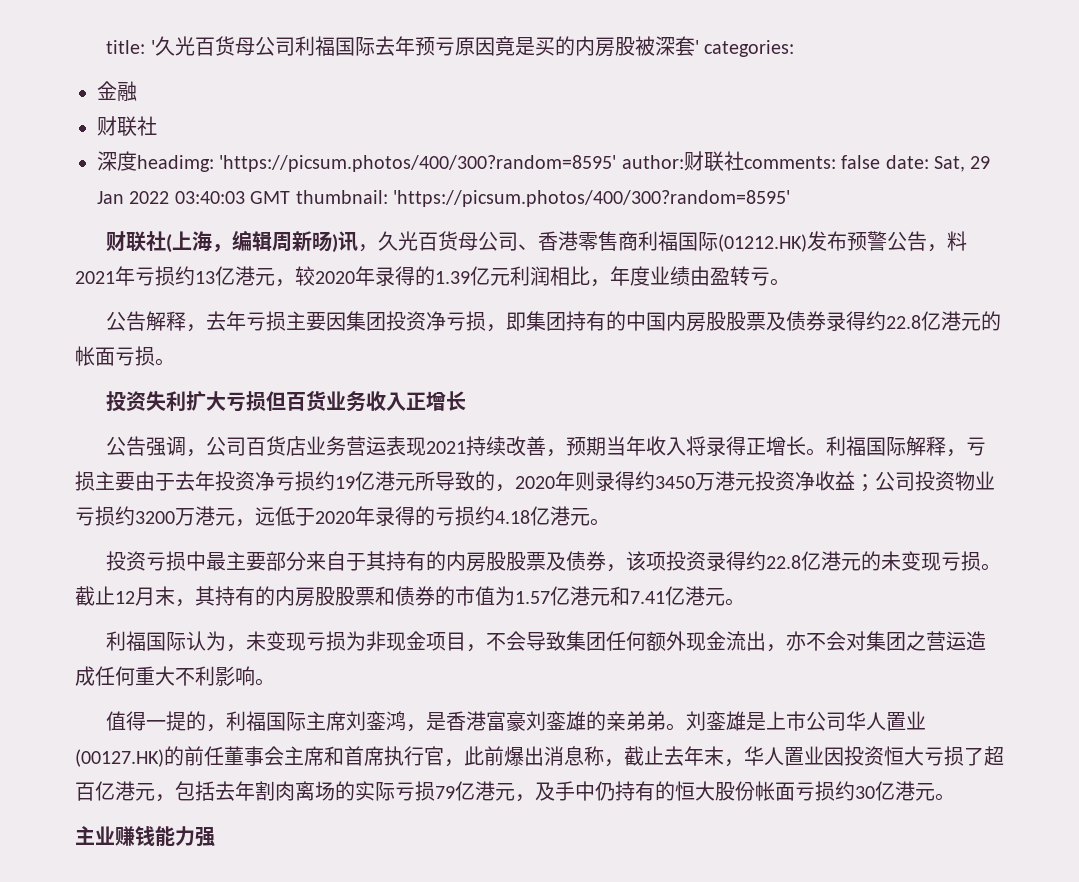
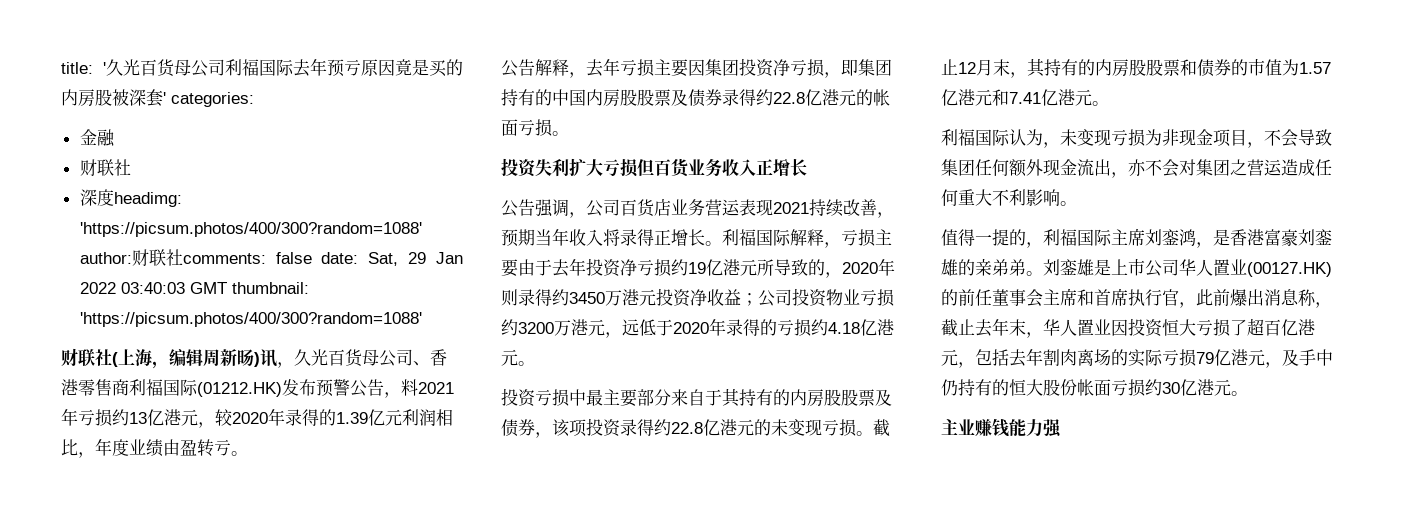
[219,155,617,172] 'https://picsum.photos/400/300?random=8595' -> [79,222,422,237] 'https://picsum.photos/400/300?random=1088'
[393,190,790,207] 'https://picsum.photos/400/300?random=8595' -> [79,312,422,327] 'https://picsum.photos/400/300?random=1088'

